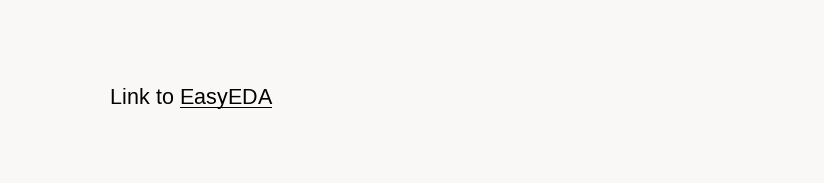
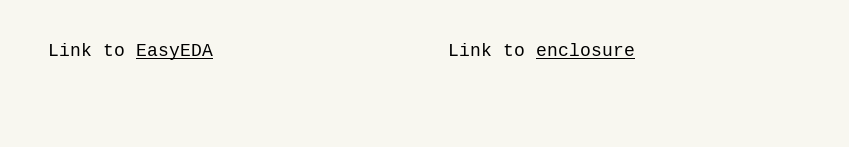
(273, 99) none -> [448,43,635,56] // Link to enclosure

